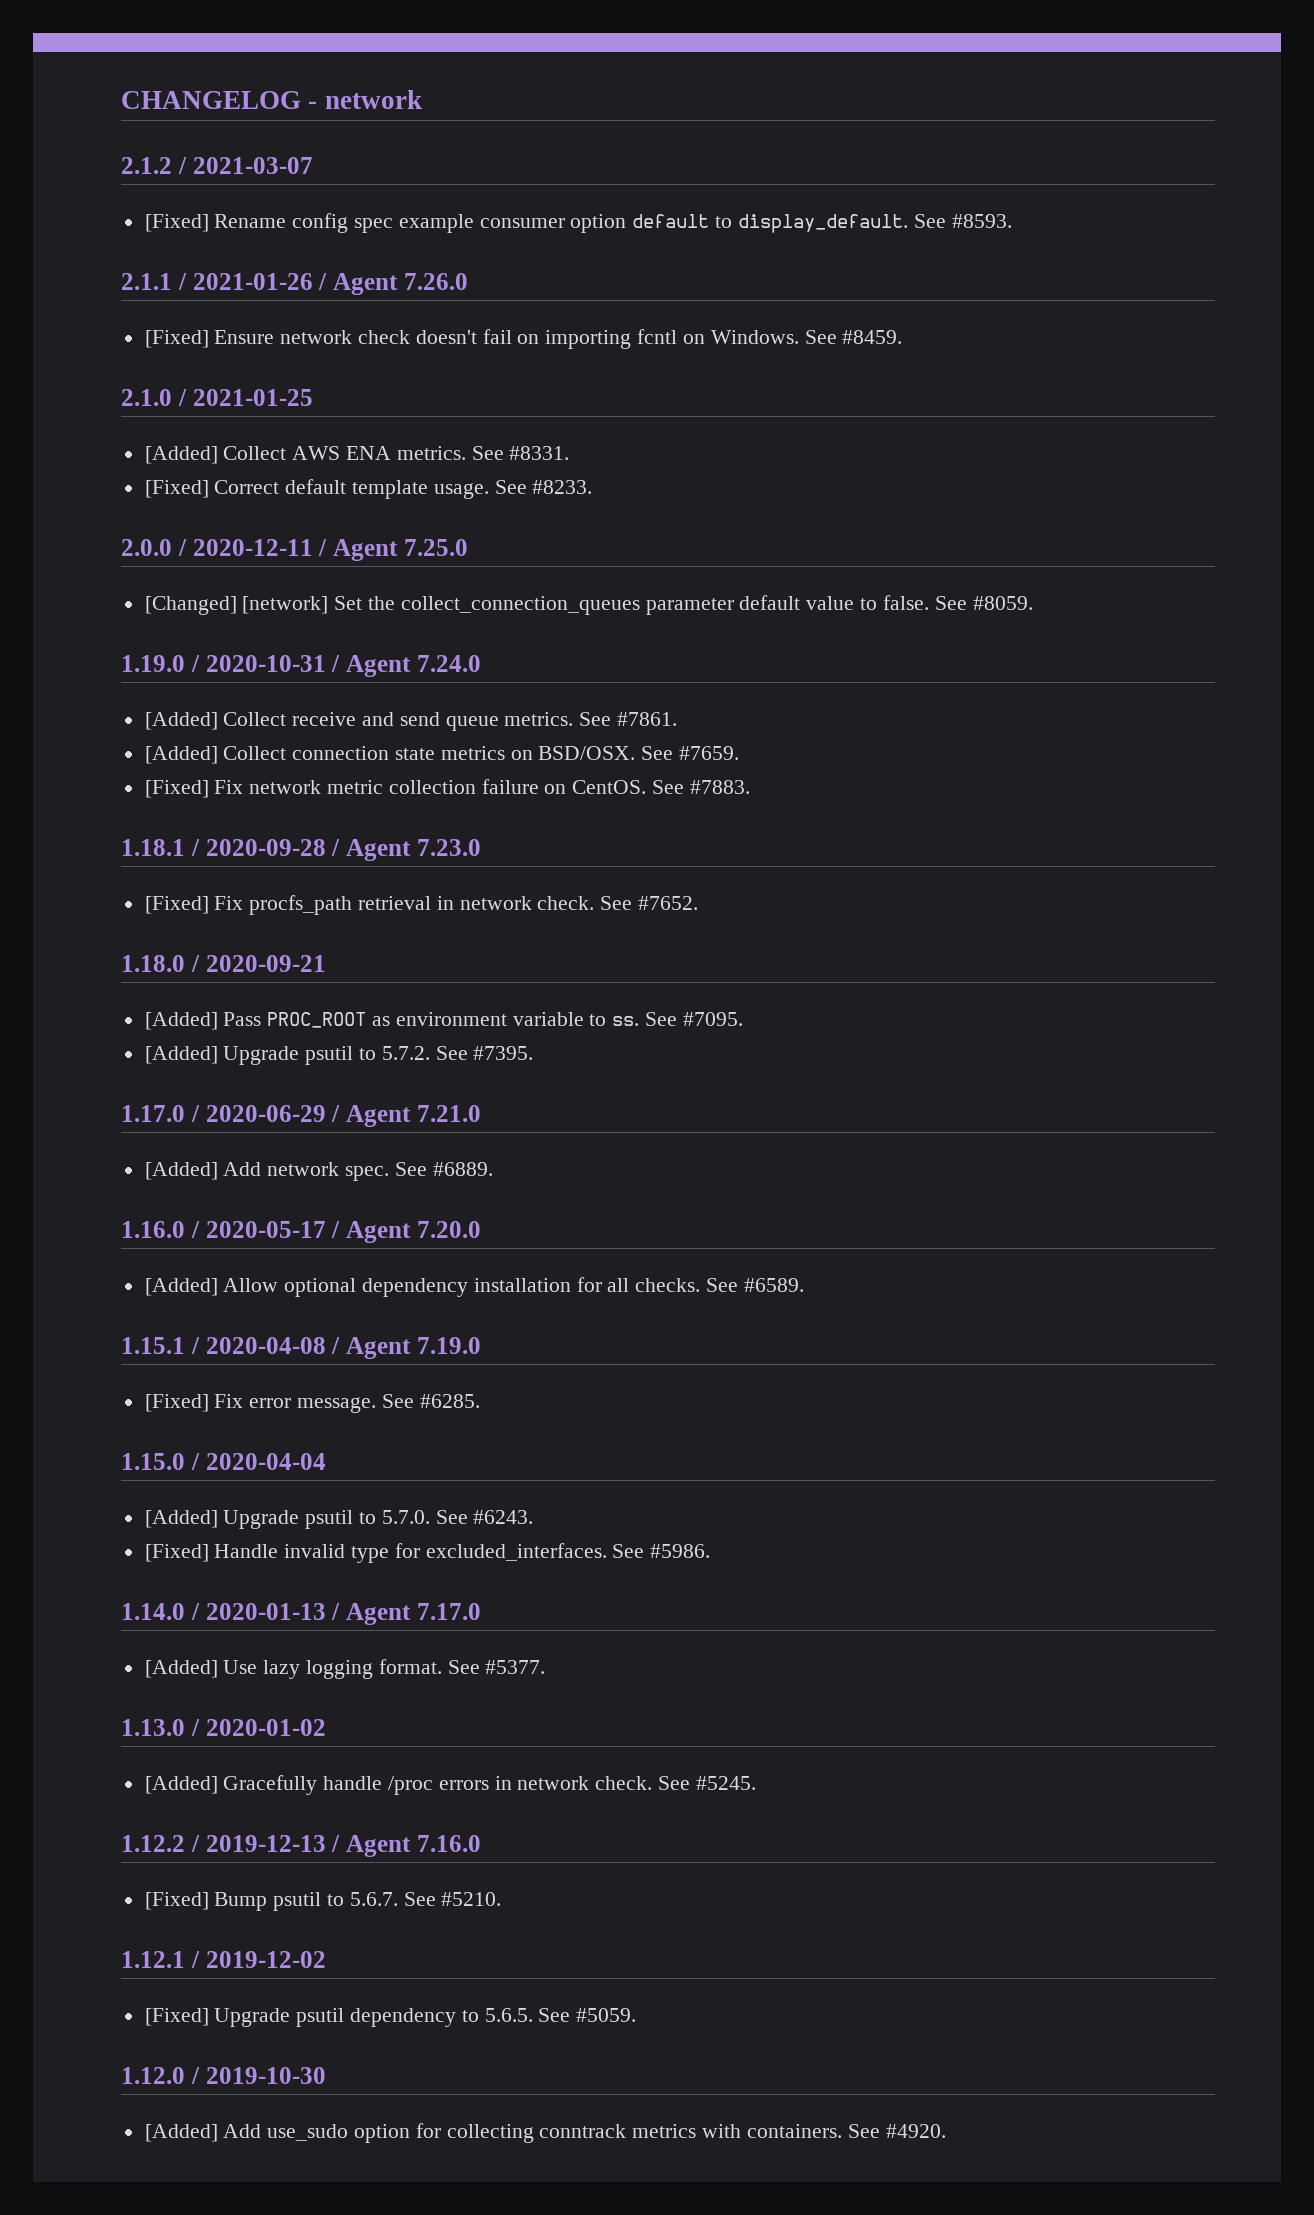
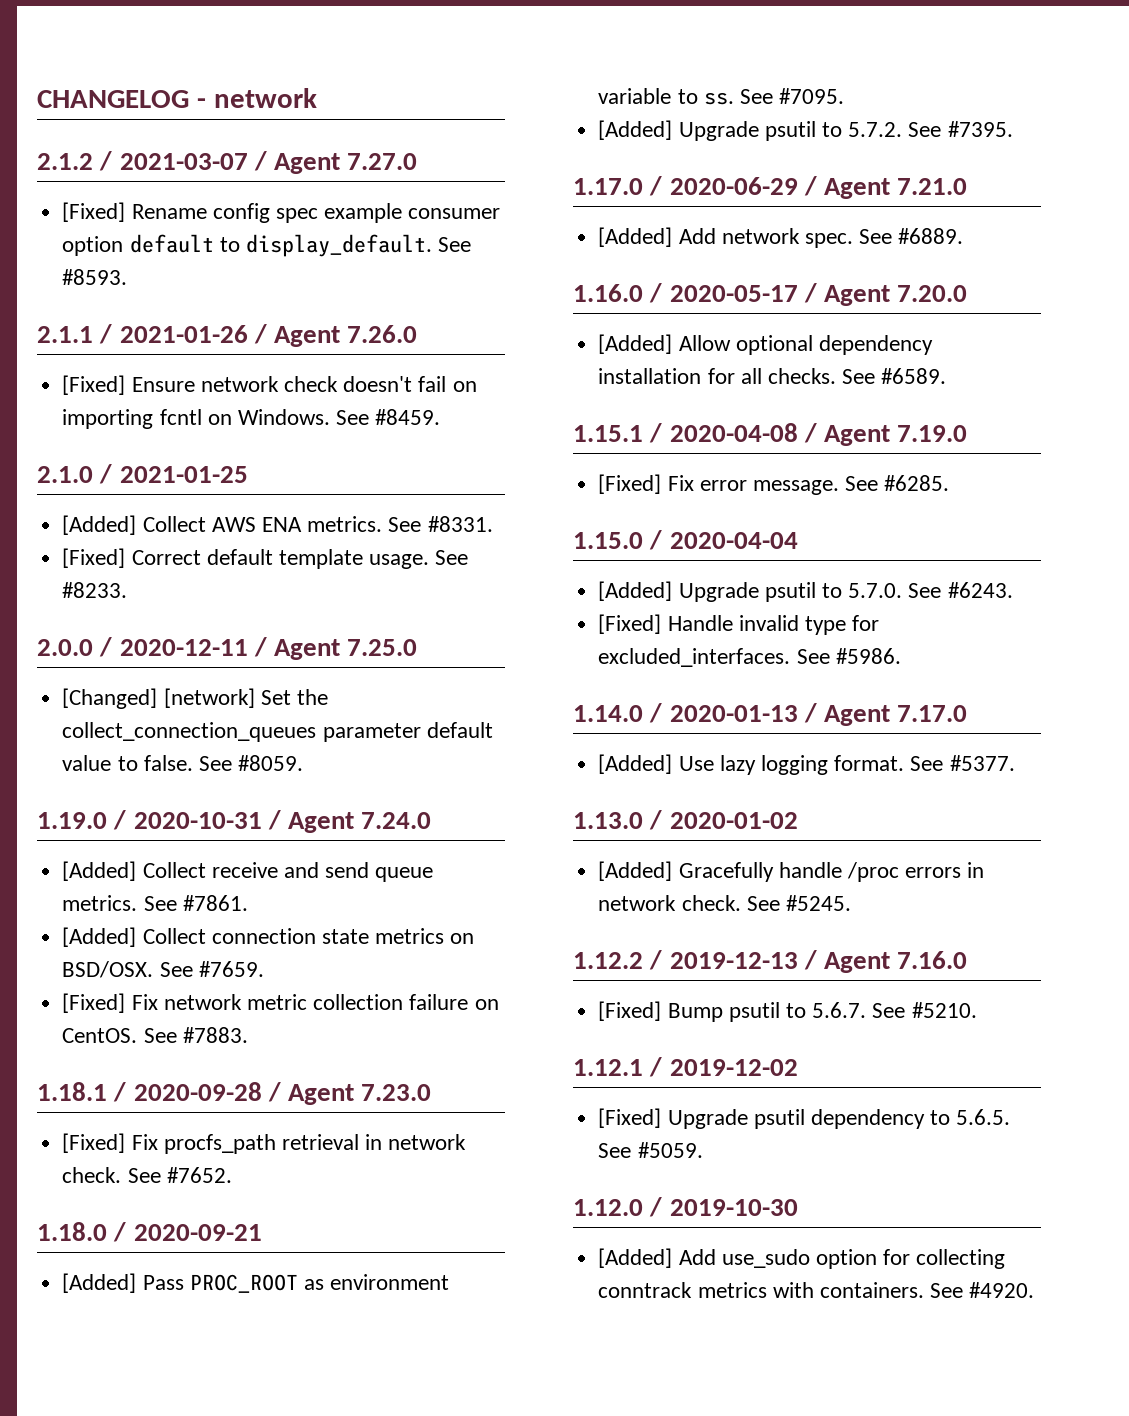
(313, 165) none -> [253,151,418,174] / Agent 7.27.0

